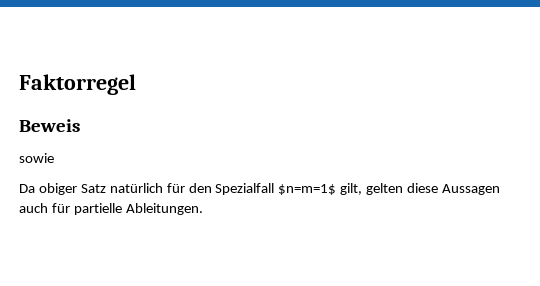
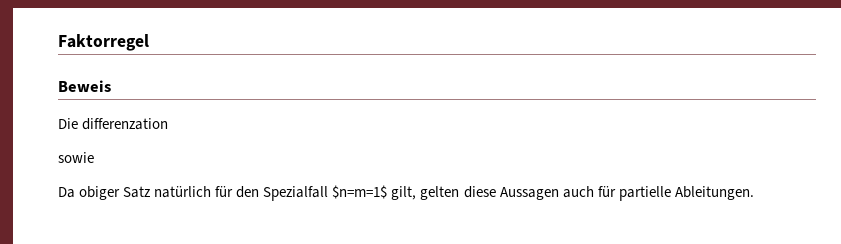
(80, 125) none -> [58,118,169,130] // Die differenzation

